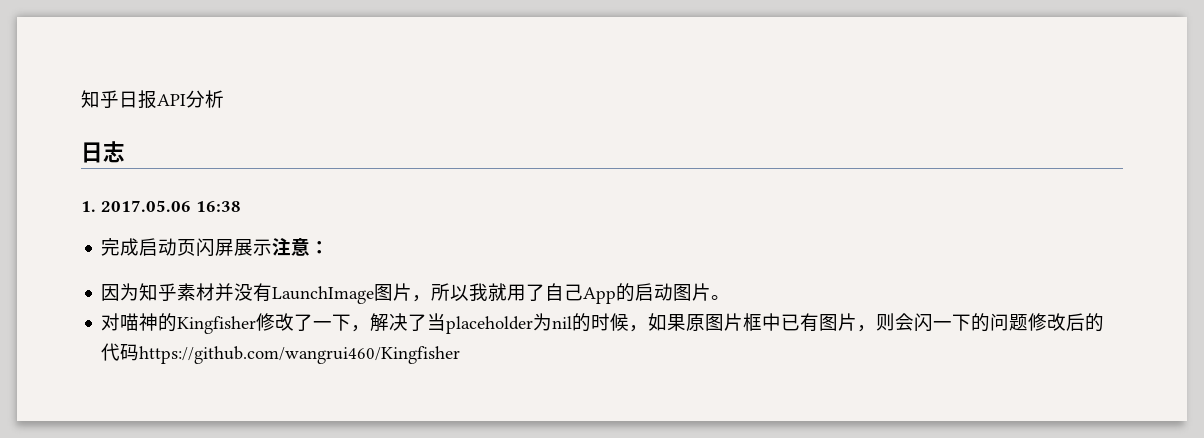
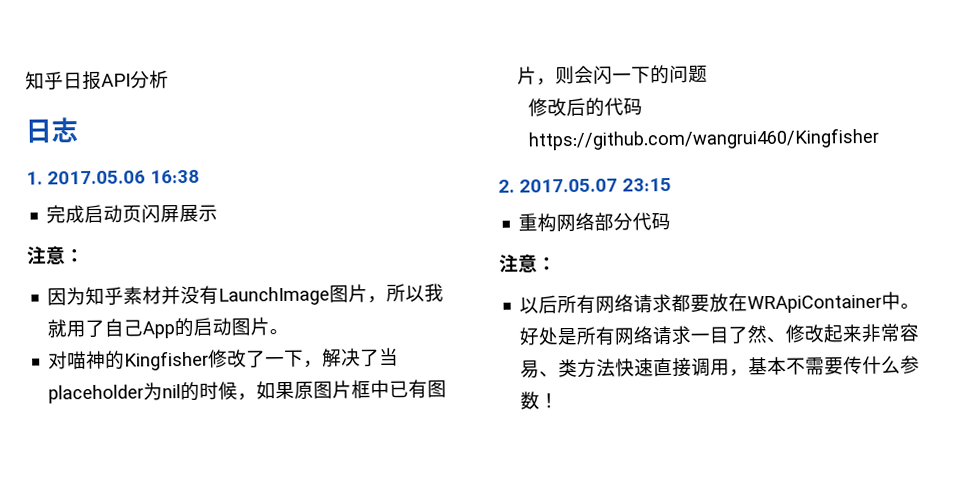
(273, 247) none -> (219, 213) //
(1029, 322) none -> (709, 74) //
(461, 355) none -> [498,177,672,193] [518,212,672,233] [499,254,557,273] [519,291,921,314] [519,323,921,346] [520,355,921,379] [520,391,560,410] // 2. 2017.05.07 23:15 // 重构网络部分代码 // 注意： // 以后所有网络请求都要放在WRApiContainer中。好处是所有网络请求一目了然、修改起来非常容易、类方法快速直接调用，基本不需要传什么参数！

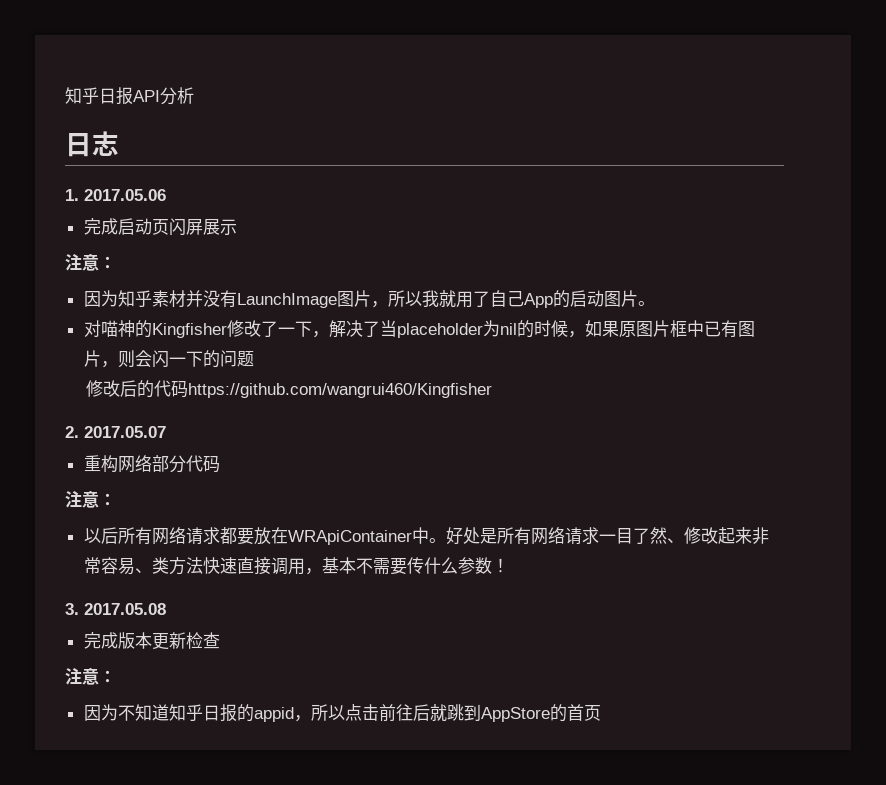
[150,169,200,184] 16:38 -> (166, 195) none
[622,177,672,192] 23:15 -> (166, 432) none
(560, 401) none -> [65,603,166,615] [83,632,220,650] [65,668,116,685] [83,704,601,722] // 3. 2017.05.08 // 完成版本更新检查 // 注意： // 因为不知道知乎日报的appid，所以点击前往后就跳到AppStore的首页

